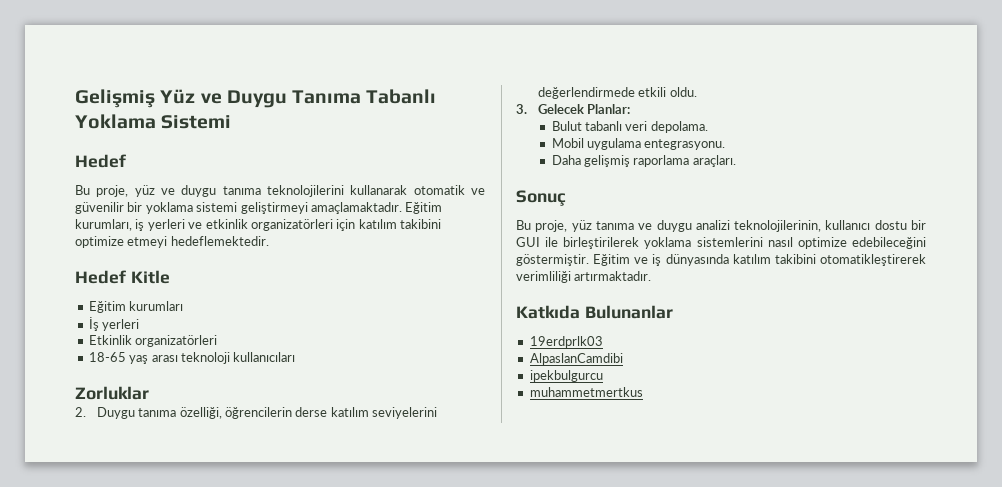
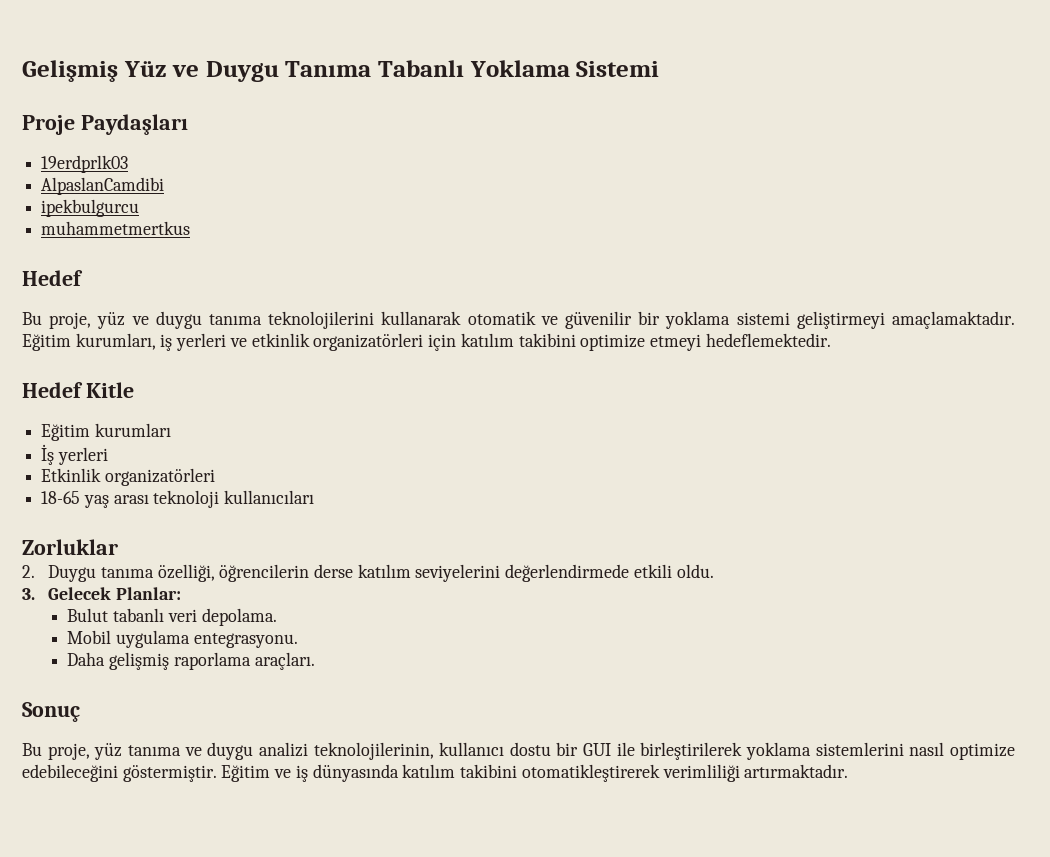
(232, 122) none -> [22,114,188,135] [41,155,129,173] [41,177,165,195] [41,199,140,217] [41,221,191,235] // Proje Paydaşları // 19erdprlk03 // AlpaslanCamdibi // ipekbulgurcu // muhammetmertkus
[516,305,673,319] [529,336,603,348] [529,353,623,365] [529,370,603,382] [529,387,643,397] // Katkıda Bulunanlar // 19erdprlk03 // AlpaslanCamdibi // ipekbulgurcu // muhammetmertkus -> (849, 771) none

